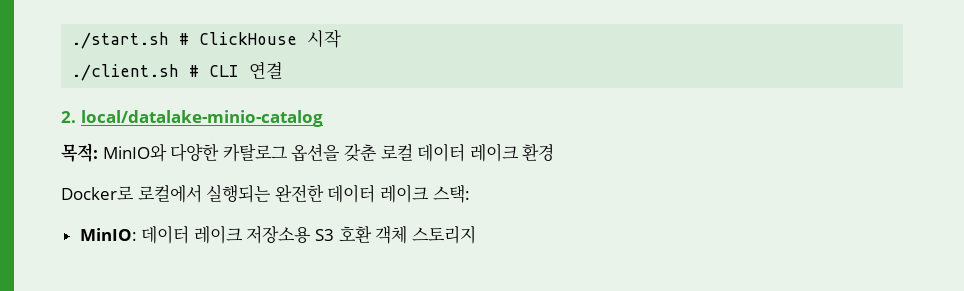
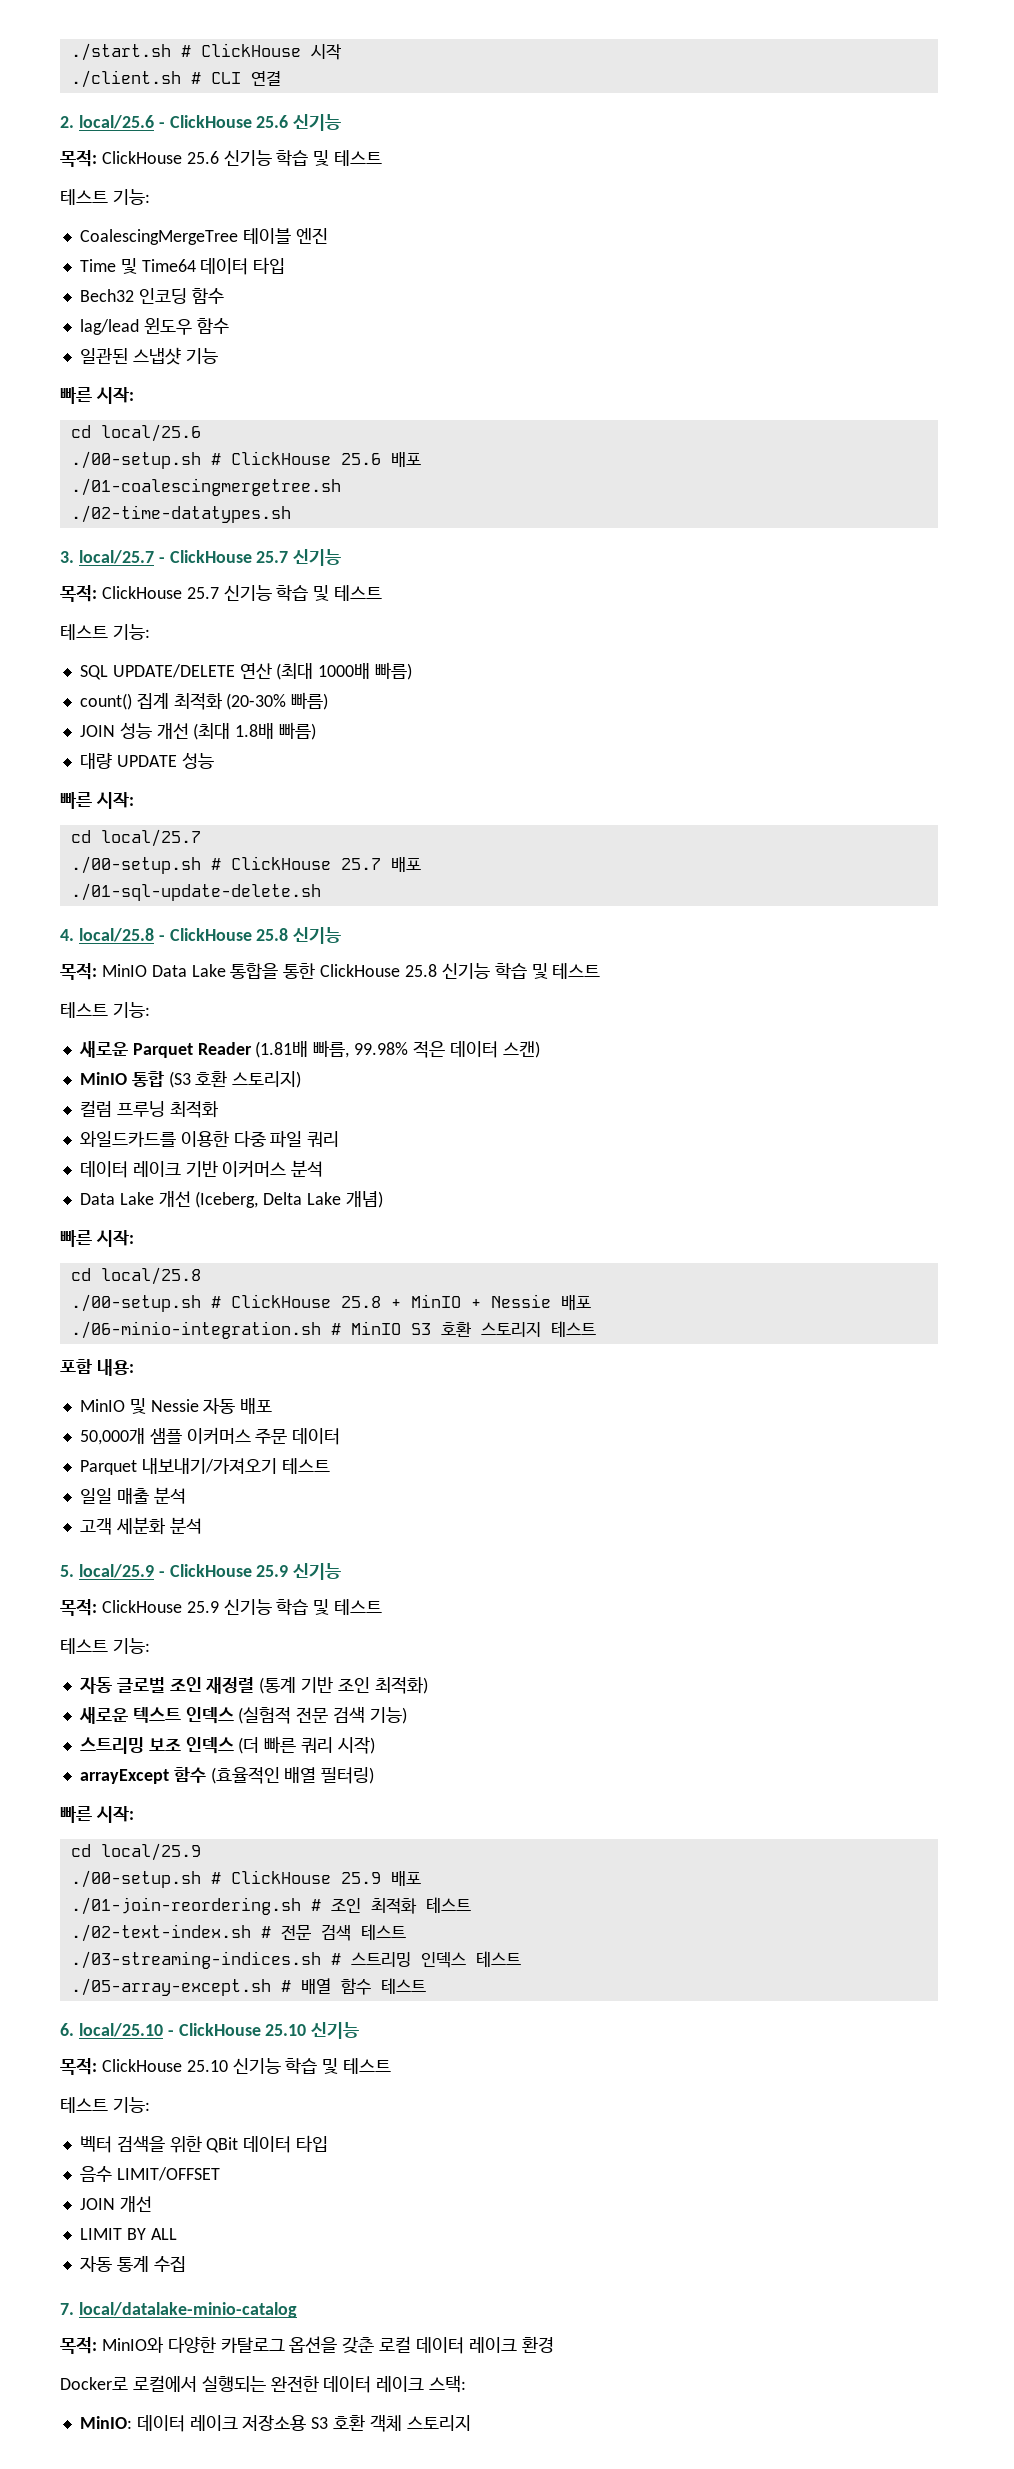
(76, 117) none -> [78,114,342,131] [60,150,383,167] [60,189,150,205] [79,228,328,245] [79,257,286,275] [79,288,224,304] [79,318,229,335] [79,347,218,365] [60,387,134,404] [70,424,201,442] [70,451,421,469] [70,478,341,496] [70,505,291,523] [60,549,342,566] [60,585,383,602] [60,624,150,640] [79,662,413,680] [79,692,329,710] [79,722,317,740] [79,752,214,769] [60,792,134,809] [70,829,201,847] [70,856,421,874] [70,883,321,901] [60,927,342,944] [60,963,601,980] [60,1002,150,1018] [78,1040,540,1058] [79,1070,302,1088] [79,1100,219,1118] [79,1131,340,1148] [79,1160,324,1178] [79,1191,383,1208] [60,1230,134,1247] [70,1267,201,1285] [70,1294,591,1312] [70,1321,596,1339] [60,1359,134,1376] [79,1398,273,1414] [79,1427,341,1445] [79,1458,330,1475] [79,1487,186,1504] [79,1517,202,1535] [60,1563,342,1580] [60,1599,383,1616] [60,1638,150,1654] [78,1676,428,1694] [78,1707,407,1724] [79,1736,375,1754] [79,1767,375,1784] [60,1806,134,1823] [70,1843,201,1861] [70,1870,421,1888] [70,1897,471,1915] [70,1924,406,1942] [70,1951,521,1969] [70,1978,426,1996] [60,2022,360,2039] [60,2058,392,2075] [60,2097,150,2113] [79,2135,329,2153] [79,2166,220,2182] [79,2196,152,2212] [79,2228,177,2240] [79,2255,186,2272] [60,2303,74,2315] local/25.6 - ClickHouse 25.6 신기능 // 목적: ClickHouse 25.6 신기능 학습 및 테스트 // 테스트 기능: // CoalescingMergeTree 테이블 엔진 // Time 및 Time64 데이터 타입 // Bech32 인코딩 함수 // lag/lead 윈도우 함수 // 일관된 스냅샷 기능 // 빠른 시작: // cd local/25.6 // ./00-setup.sh # ClickHouse 25.6 배포 // ./01-coalescingmergetree.sh // ./02-time-datatypes.sh // 3. local/25.7 - ClickHouse 25.7 신기능 // 목적: ClickHouse 25.7 신기능 학습 및 테스트 // 테스트 기능: // SQL UPDATE/DELETE 연산 (최대 1000배 빠름) // count() 집계 최적화 (20-30% 빠름) // JOIN 성능 개선 (최대 1.8배 빠름) // 대량 UPDATE 성능 // 빠른 시작: // cd local/25.7 // ./00-setup.sh # ClickHouse 25.7 배포 // ./01-sql-update-delete.sh // 4. local/25.8 - ClickHouse 25.8 신기능 // 목적: MinIO Data Lake 통합을 통한 ClickHouse 25.8 신기능 학습 및 테스트 // 테스트 기능: // 새로운 Parquet Reader (1.81배 빠름, 99.98% 적은 데이터 스캔) // MinIO 통합 (S3 호환 스토리지) // 컬럼 프루닝 최적화 // 와일드카드를 이용한 다중 파일 쿼리 // 데이터 레이크 기반 이커머스 분석 // Data Lake 개선 (Iceberg, Delta Lake 개념) // 빠른 시작: // cd local/25.8 // ./00-setup.sh # ClickHouse 25.8 + MinIO + Nessie 배포 // ./06-minio-integration.sh # MinIO S3 호환 스토리지 테스트 // 포함 내용: // MinIO 및 Nessie 자동 배포 // 50,000개 샘플 이커머스 주문 데이터 // Parquet 내보내기/가져오기 테스트 // 일일 매출 분석 // 고객 세분화 분석 // 5. local/25.9 - ClickHouse 25.9 신기능 // 목적: ClickHouse 25.9 신기능 학습 및 테스트 // 테스트 기능: // 자동 글로벌 조인 재정렬 (통계 기반 조인 최적화) // 새로운 텍스트 인덱스 (실험적 전문 검색 기능) // 스트리밍 보조 인덱스 (더 빠른 쿼리 시작) // arrayExcept 함수 (효율적인 배열 필터링) // 빠른 시작: // cd local/25.9 // ./00-setup.sh # ClickHouse 25.9 배포 // ./01-join-reordering.sh # 조인 최적화 테스트 // ./02-text-index.sh # 전문 검색 테스트 // ./03-streaming-indices.sh # 스트리밍 인덱스 테스트 // ./05-array-except.sh # 배열 함수 테스트 // 6. local/25.10 - ClickHouse 25.10 신기능 // 목적: ClickHouse 25.10 신기능 학습 및 테스트 // 테스트 기능: // 벡터 검색을 위한 QBit 데이터 타입 // 음수 LIMIT/OFFSET // JOIN 개선 // LIMIT BY ALL // 자동 통계 수집 // 7.

